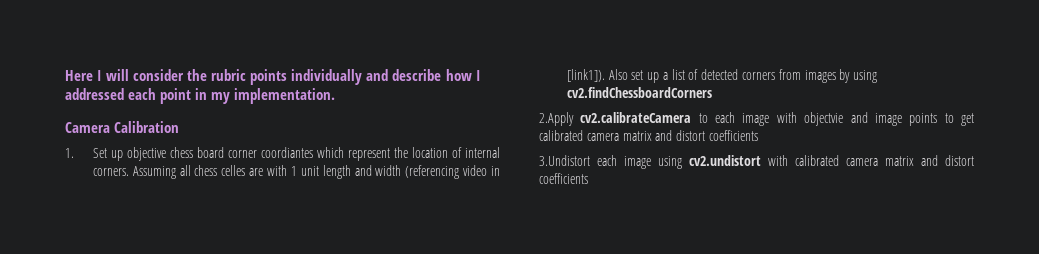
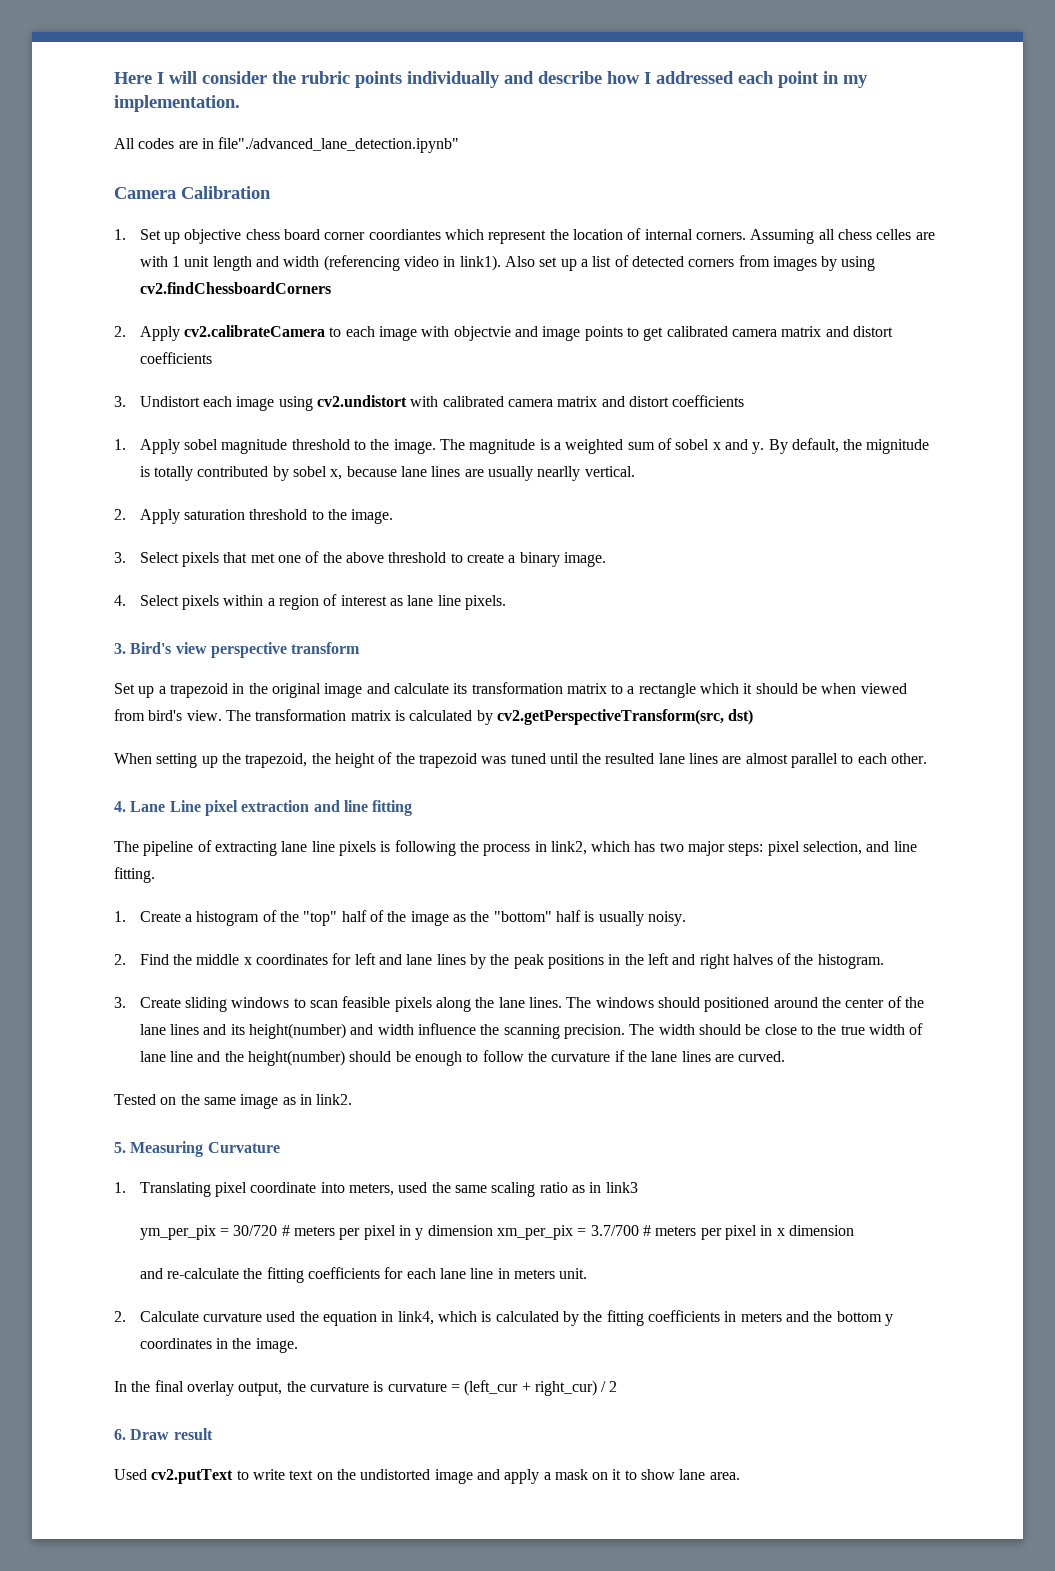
(336, 96) none -> [114,137,460,153] // All codes are in file"./advanced_lane_detection.ipynb"
[566,69,605,82] [link1]). -> [459,255,501,271] link1).
[539,112,574,126] 2.Apply -> [114,326,180,341] 2. Apply
[539,155,590,166] 3.Undistort -> [114,396,200,407] 3. Undistort
(588, 178) none -> [114,438,930,454] [139,466,635,481] [114,509,394,524] [114,551,606,567] [114,594,506,610] [114,642,361,658] [114,682,907,698] [114,709,754,725] [114,752,928,768] [114,800,413,816] [114,840,917,856] [114,867,155,883] [114,910,686,926] [114,953,884,969] [114,996,924,1012] [139,1023,924,1039] [139,1050,786,1066] [114,1094,353,1109] [114,1141,280,1157] [114,1182,638,1197] [139,1225,854,1240] [139,1267,588,1283] [114,1310,893,1326] [139,1338,298,1353] [114,1380,618,1396] [114,1428,213,1440] [114,1469,740,1484] // 1. Apply sobel magnitude threshold to the image. The magnitude is a weighted sum of sobel x and y. By default, the mignitude is totally contributed by sobel x, because lane lines are usually nearlly vertical. // 2. Apply saturation threshold to the image. // 3. Select pixels that met one of the above threshold to create a binary image. // 4. Select pixels within a region of interest as lane line pixels. // 3. Bird's view perspective transform // Set up a trapezoid in the original image and calculate its transformation matrix to a rectangle which it should be when viewed from bird's view. The transformation matrix is calculated by cv2.getPerspectiveTransform(src, dst) // When setting up the trapezoid, the height of the trapezoid was tuned until the resulted lane lines are almost parallel to each other. // 4. Lane Line pixel extraction and line fitting // The pipeline of extracting lane line pixels is following the process in link2, which has two major steps: pixel selection, and line fitting. // 1. Create a histogram of the "top" half of the image as the "bottom" half is usually noisy. // 2. Find the middle x coordinates for left and lane lines by the peak positions in the left and right halves of the histogram. // 3. Create sliding windows to scan feasible pixels along the lane lines. The windows should positioned around the center of the lane lines and its height(number) and width influence the scanning precision. The width should be close to the true width of lane line and the height(number) should be enough to follow the curvature if the lane lines are curved. // Tested on the same image as in link2. // 5. Measuring Curvature // 1. Translating pixel coordinate into meters, used the same scaling ratio as in link3 // ym_per_pix = 30/720 # meters per pixel in y dimension xm_per_pix = 3.7/700 # meters per pixel in x dimension // and re-calculate the fitting coefficients for each lane line in meters unit. // 2. Calculate curvature used the equation in link4, which is calculated by the fitting coefficients in meters and the bottom y coordinates in the image. // In the final overlay output, the curvature is curvature = (left_cur + right_cur) / 2 // 6. Draw result // Used cv2.putText to write text on the undistorted image and apply a mask on it to show lane area.

